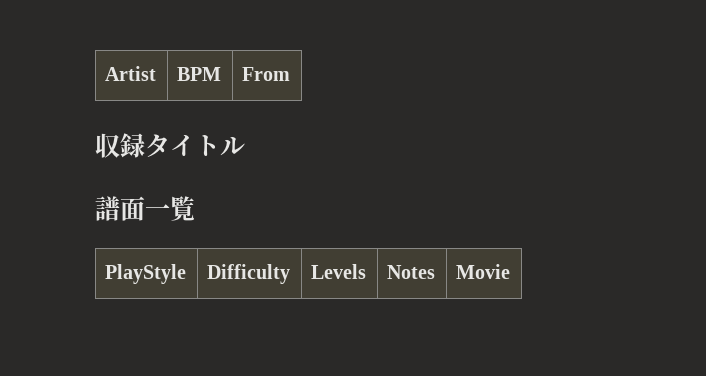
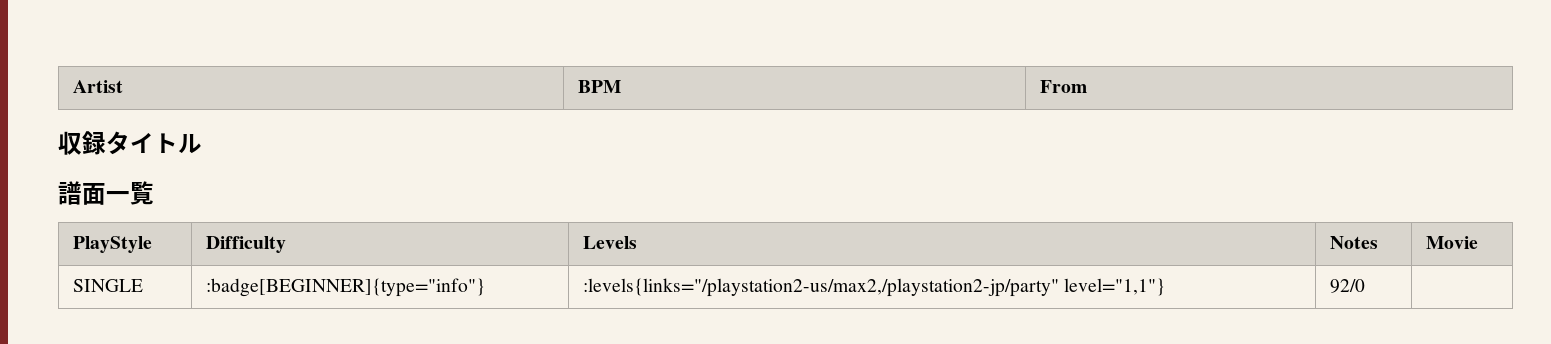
(511, 271) none -> [73,279,144,292] [206,278,486,297] [583,278,1166,297] [1330,279,1366,293] // SINGLE | :badge[BEGINNER]{type="info"} | :levels{links="/playstation2-us/max2,/playstation2-jp/party" level="1,1"} | 92/0 |

